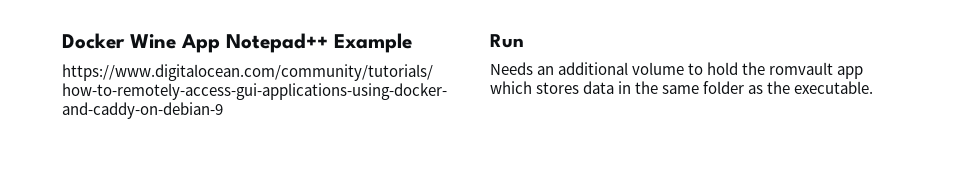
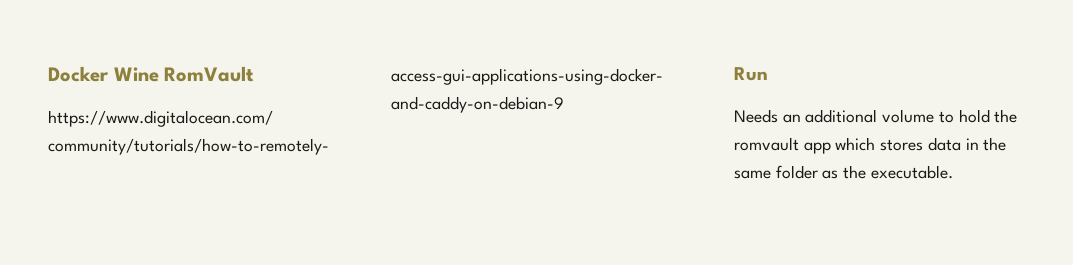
[181,33,412,53] App Notepad++ Example -> [164,66,255,82] RomVault

